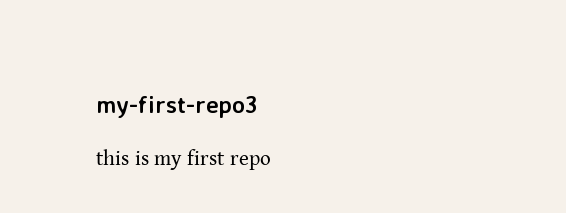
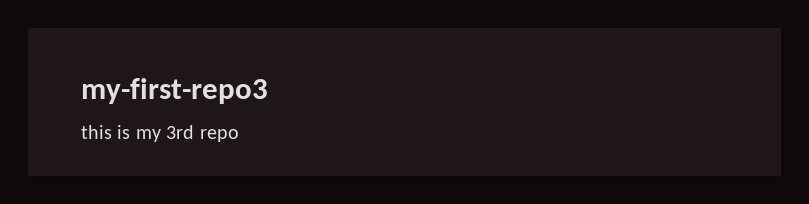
[187,149,226,165] first -> [166,125,195,139] 3rd

